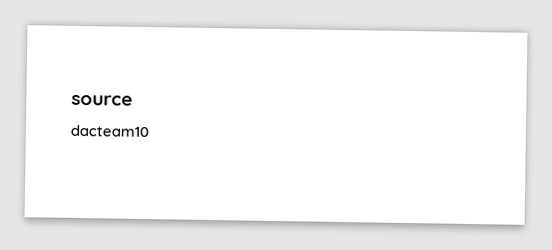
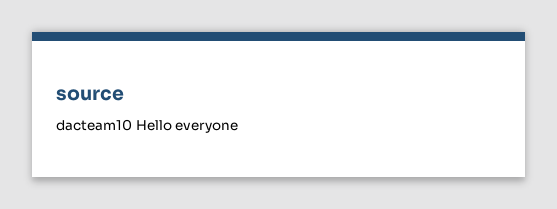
(149, 131) none -> [135,120,239,133] Hello everyone

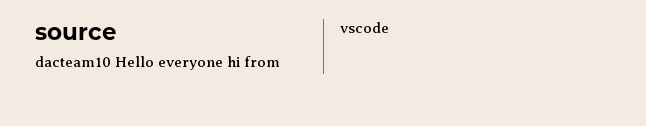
(239, 127) none -> [227,56,281,67] [340,22,389,33] hi from vscode

